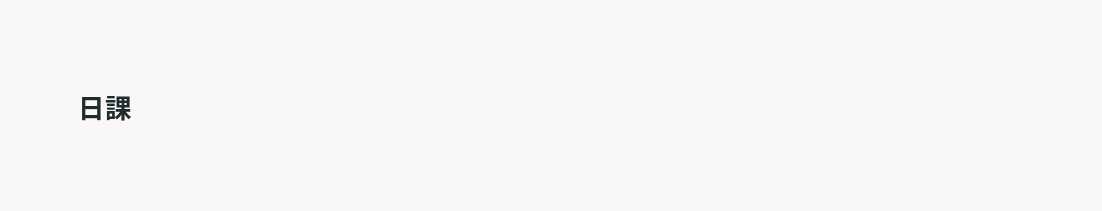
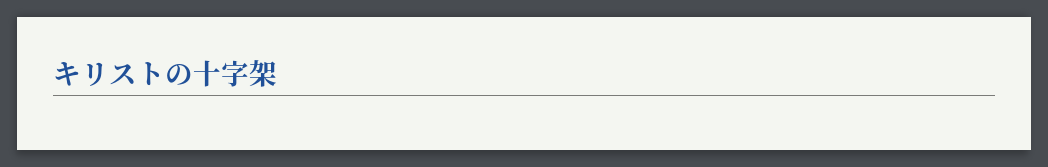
[78,96,132,121] 日課 -> [53,60,277,87] キリストの十字架

